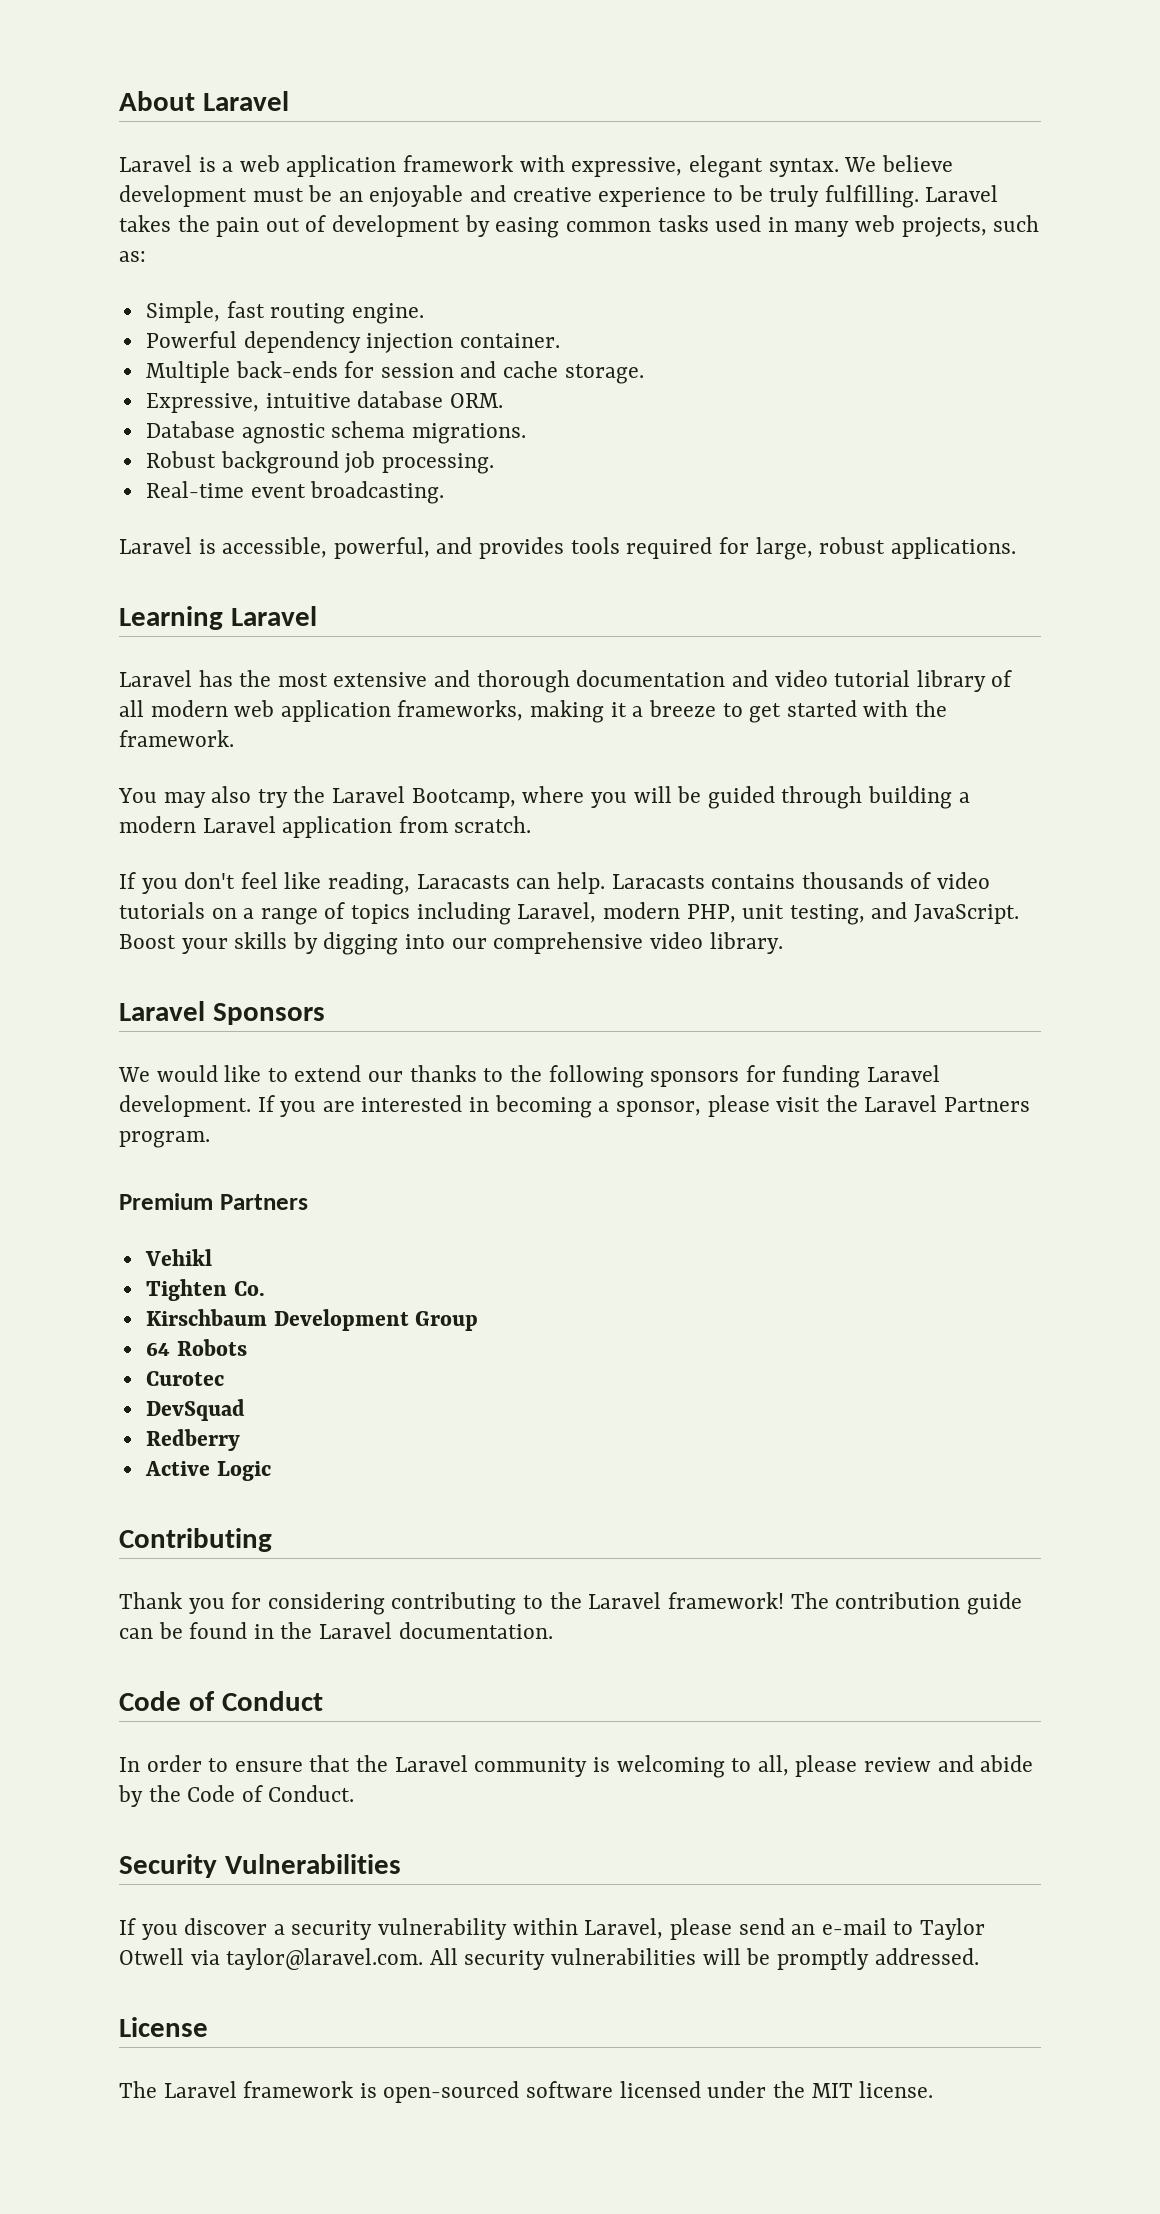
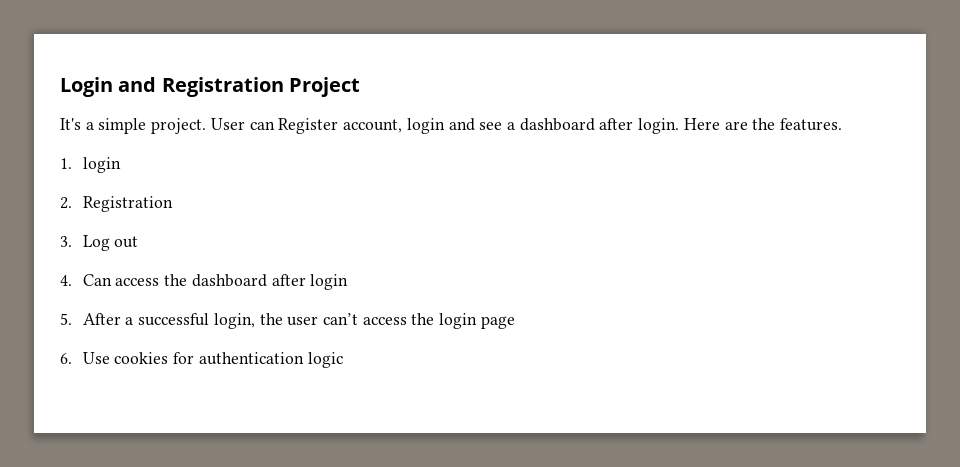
[119,91,289,111] [119,155,953,178] [119,185,999,208] [119,215,1040,238] [119,251,146,262] [145,301,424,324] [145,331,560,353] [145,361,644,384] [145,391,503,413] [145,421,526,444] [145,451,494,474] [145,481,445,504] [119,537,1016,560] [119,606,317,630] [119,670,1013,693] [119,700,947,723] [119,730,234,747] [118,786,970,809] [119,816,532,838] [119,872,990,895] [119,902,1019,925] [119,932,783,955] [119,1001,325,1025] [118,1065,940,1088] [119,1095,1030,1118] [119,1131,210,1148] [119,1193,308,1210] [144,1249,212,1266] [145,1279,265,1301] [145,1309,479,1331] [145,1339,247,1356] [145,1371,224,1386] [145,1399,245,1421] [145,1429,240,1451] [144,1461,271,1481] [119,1528,272,1552] [119,1592,1022,1615] [119,1622,553,1639] [119,1691,323,1711] [119,1755,1034,1778] [118,1785,355,1807] [119,1854,401,1878] [119,1918,985,1940] [119,1948,979,1970] [119,2017,208,2037] [119,2081,934,2103] About Laravel // Laravel is a web application framework with expressive, elegant syntax. We believe development must be an enjoyable and creative experience to be truly fulfilling. Laravel takes the pain out of development by easing common tasks used in many web projects, such as: // Simple, fast routing engine. // Powerful dependency injection container. // Multiple back-ends for session and cache storage. // Expressive, intuitive database ORM. // Database agnostic schema migrations. // Robust background job processing. // Real-time event broadcasting. // Laravel is accessible, powerful, and provides tools required for large, robust applications. // Learning Laravel // Laravel has the most extensive and thorough documentation and video tutorial library of all modern web application frameworks, making it a breeze to get started with the framework. // You may also try the Laravel Bootcamp, where you will be guided through building a modern Laravel application from scratch. // If you don't feel like reading, Laracasts can help. Laracasts contains thousands of video tutorials on a range of topics including Laravel, modern PHP, unit testing, and JavaScript. Boost your skills by digging into our comprehensive video library. // Laravel Sponsors // We would like to extend our thanks to the following sponsors for funding Laravel development. If you are interested in becoming a sponsor, please visit the Laravel Partners program. // Premium Partners // Vehikl // Tighten Co. // Kirschbaum Development Group // 64 Robots // Curotec // DevSquad // Redberry // Active Logic // Contributing // Thank you for considering contributing to the Laravel framework! The contribution guide can be found in the Laravel documentation. // Code of Conduct // In order to ensure that the Laravel community is welcoming to all, please review and abide by the Code of Conduct. // Security Vulnerabilities // If you discover a security vulnerability within Laravel, please send an e-mail to Taylor Otwell via taylor@laravel.com. All security vulnerabilities will be promptly addressed. // License // The Laravel framework is open-sourced software licensed under the MIT license. -> [60,77,361,97] [60,118,843,134] [60,157,121,173] [60,196,173,212] [60,235,139,251] [60,274,349,290] [60,313,515,329] [60,352,343,368] Login and Registration Project // It's a simple project. User can Register account, login and see a dashboard after login. Here are the features. // 1. login // 2. Registration // 3. Log out // 4. Can access the dashboard after login // 5. After a successful login, the user can’t access the login page // 6. Use cookies for authentication logic

